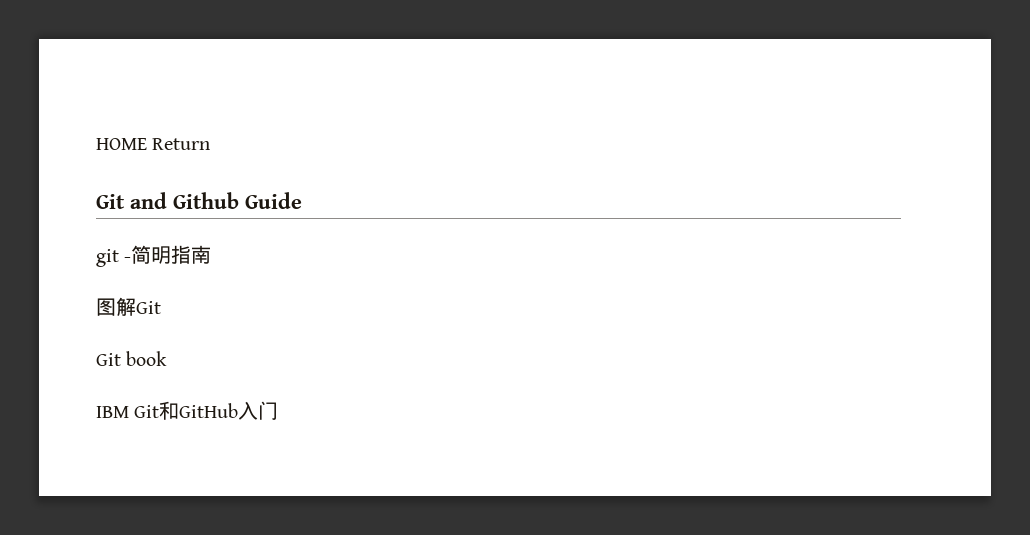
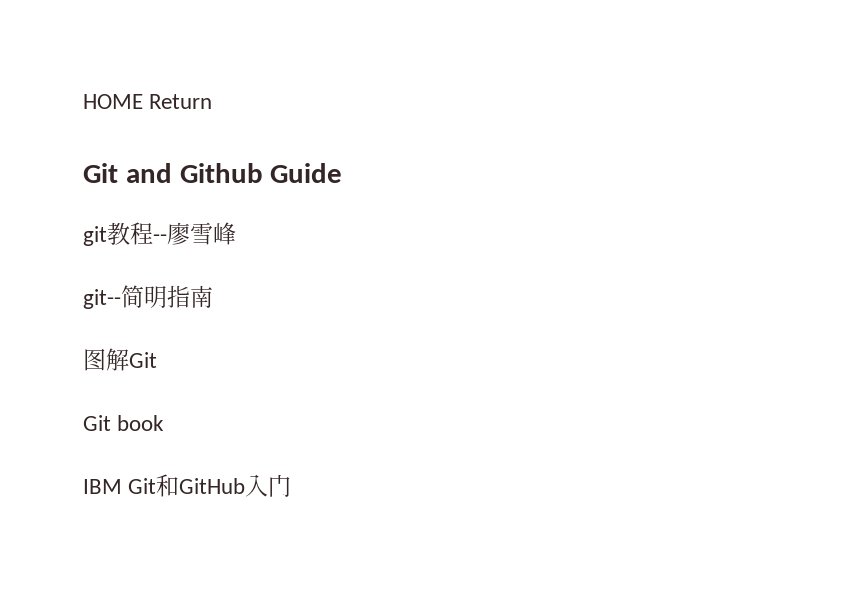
[124,257,132,262] - -> [107,222,236,245] [83,289,121,309] 教程--廖雪峰 // git--

